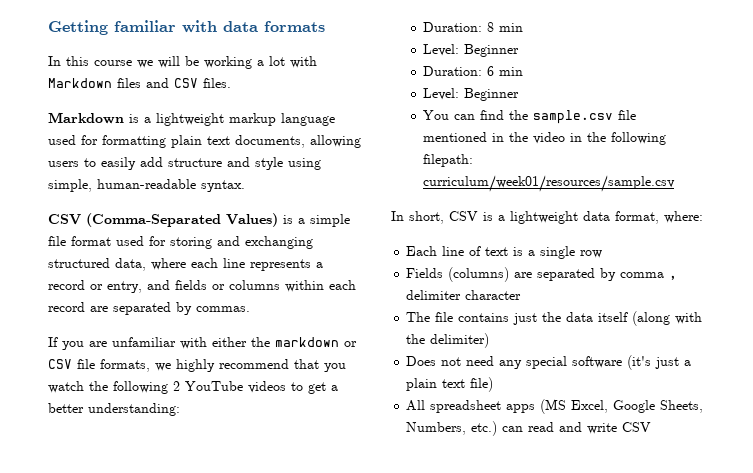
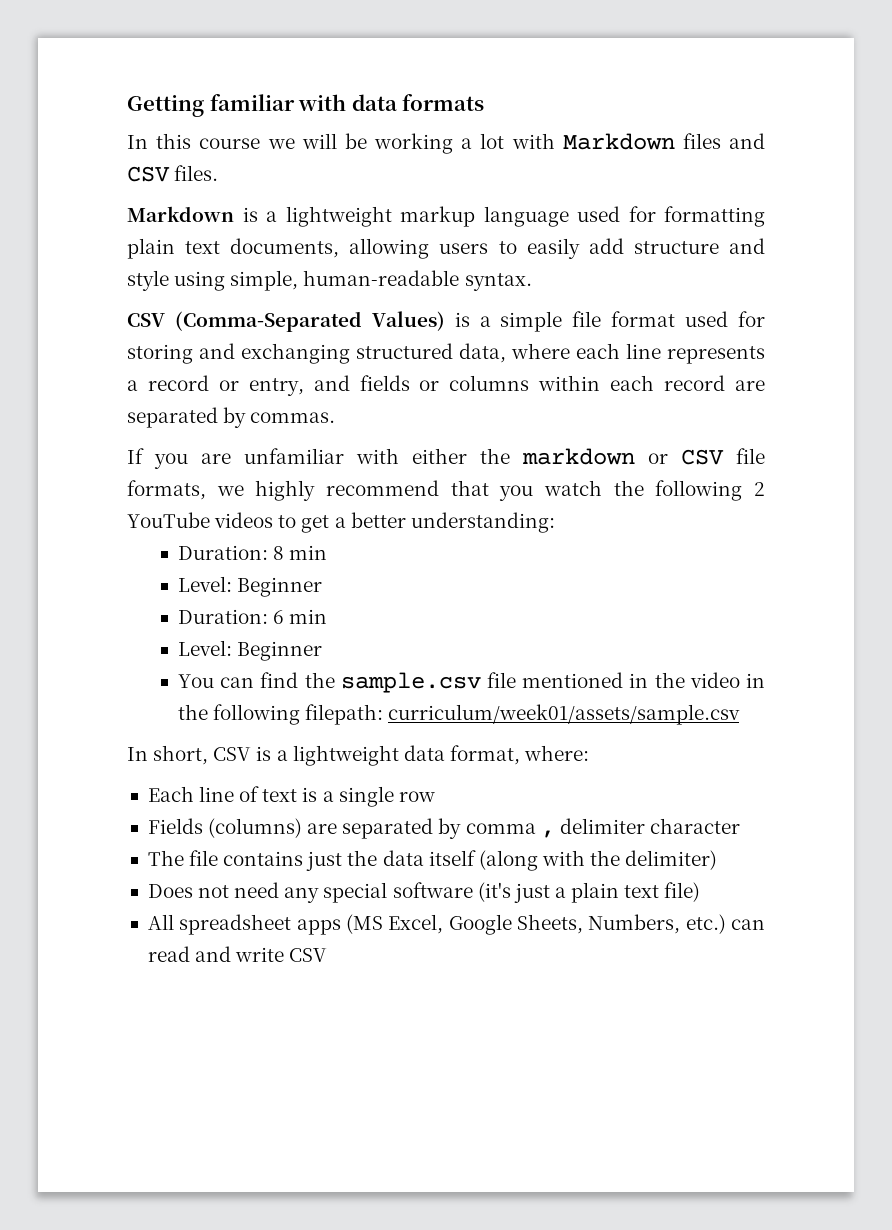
[423,175,676,192] curriculum/week01/resources/sample.csv -> [388,704,741,725] curriculum/week01/assets/sample.csv

